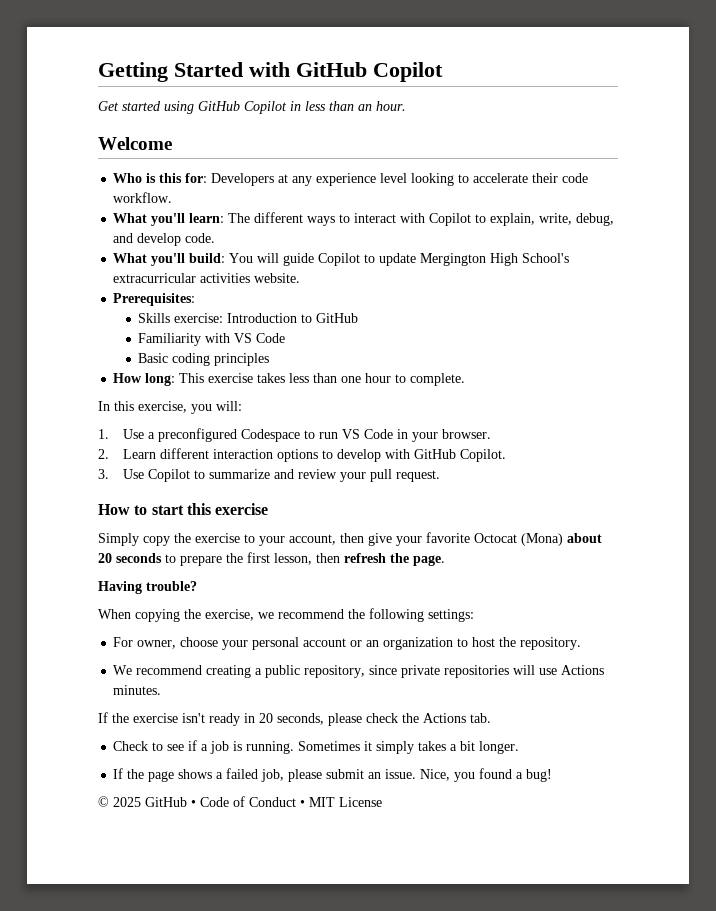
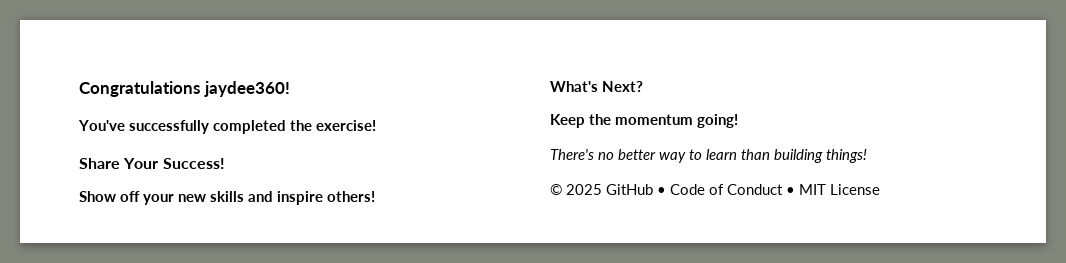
[98,62,443,82] [98,101,406,114] [98,137,172,150] [113,173,589,186] [113,192,173,203] [113,212,615,226] [113,233,216,246] [113,253,570,266] [113,273,301,283] [113,293,196,306] [138,313,359,323] [138,333,286,346] [138,353,270,366] [113,373,466,386] [98,401,242,414] [98,428,492,442] [98,448,507,462] [98,469,441,482] [98,503,269,515] [98,532,602,546] [98,552,445,566] [98,581,197,594] [98,608,474,622] [113,637,582,650] [113,665,605,678] [113,685,162,695] [98,712,491,726] [113,740,520,754] [113,768,553,782] Getting Started with GitHub Copilot // Get started using GitHub Copilot in less than an hour. // Welcome // Who is this for: Developers at any experience level looking to accelerate their code workflow. // What you'll learn: The different ways to interact with Copilot to explain, write, debug, and develop code. // What you'll build: You will guide Copilot to update Mergington High School's extracurricular activities website. // Prerequisites: // Skills exercise: Introduction to GitHub // Familiarity with VS Code // Basic coding principles // How long: This exercise takes less than one hour to complete. // In this exercise, you will: // 1. Use a preconfigured Codespace to run VS Code in your browser. // 2. Learn different interaction options to develop with GitHub Copilot. // 3. Use Copilot to summarize and review your pull request. // How to start this exercise // Simply copy the exercise to your account, then give your favorite Octocat (Mona) about 20 seconds to prepare the first lesson, then refresh the page. // Having trouble? // When copying the exercise, we recommend the following settings: // For owner, choose your personal account or an organization to host the repository. // We recommend creating a public repository, since private repositories will use Actions minutes. // If the exercise isn't ready in 20 seconds, please check the Actions tab. // Check to see if a job is running. Sometimes it simply takes a bit longer. // If the page shows a failed job, please submit an issue. Nice, you found a bug! -> [79,81,290,97] [78,120,377,134] [79,158,225,169] [79,191,375,205] [550,81,644,92] [550,114,738,128] [550,149,867,163] Congratulations jaydee360! // You've successfully completed the exercise! // Share Your Success! // Show off your new skills and inspire others! // What's Next? // Keep the momentum going! // There's no better way to learn than building things!

